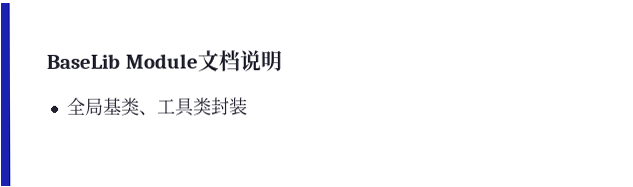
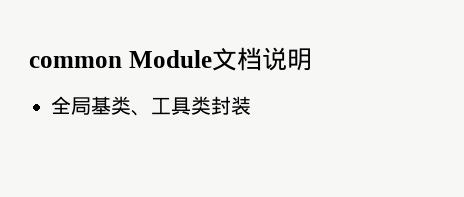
[46,53,120,69] BaseLib -> [29,56,122,68] common

